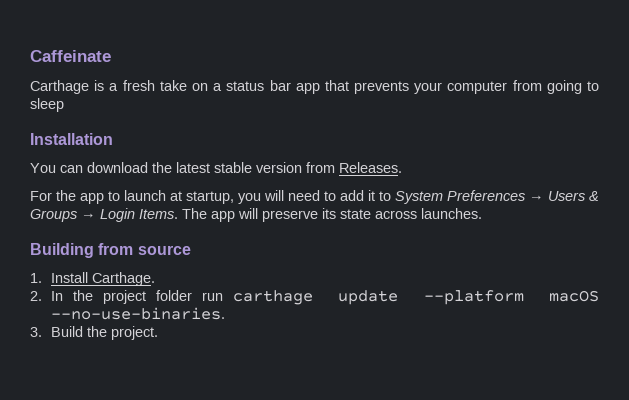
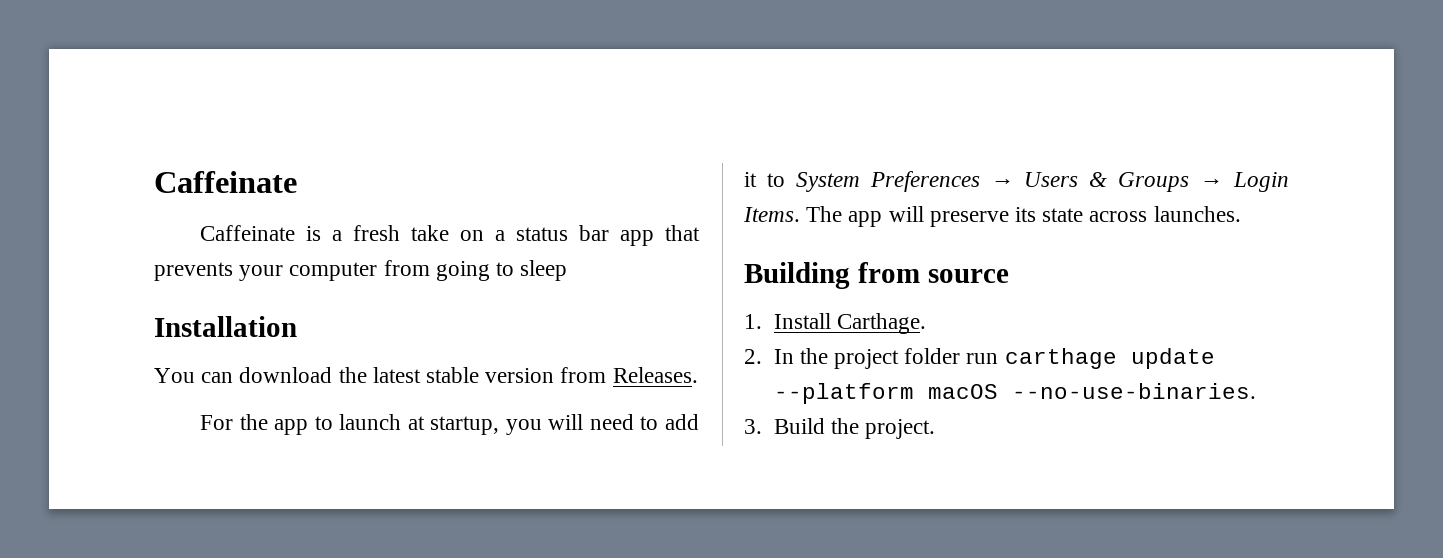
[30,80,89,94] Carthage -> [200,225,296,241] Caffeinate

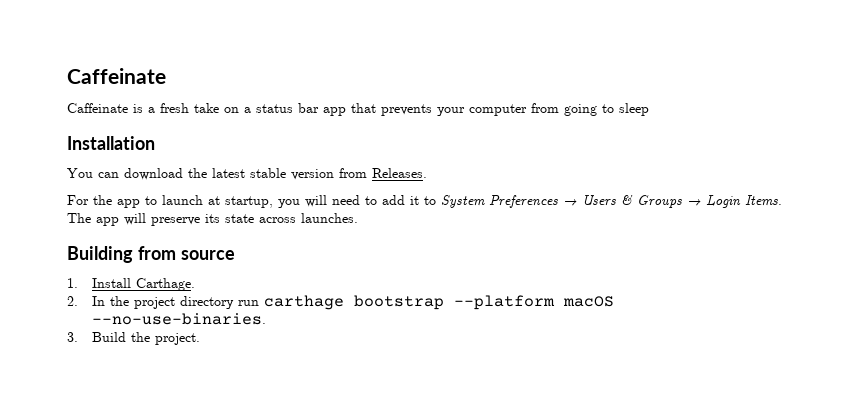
[904,348,961,364] folder -> [179,296,234,309] directory
[1130,348,1215,369] update -> [353,295,444,310] bootstrap

